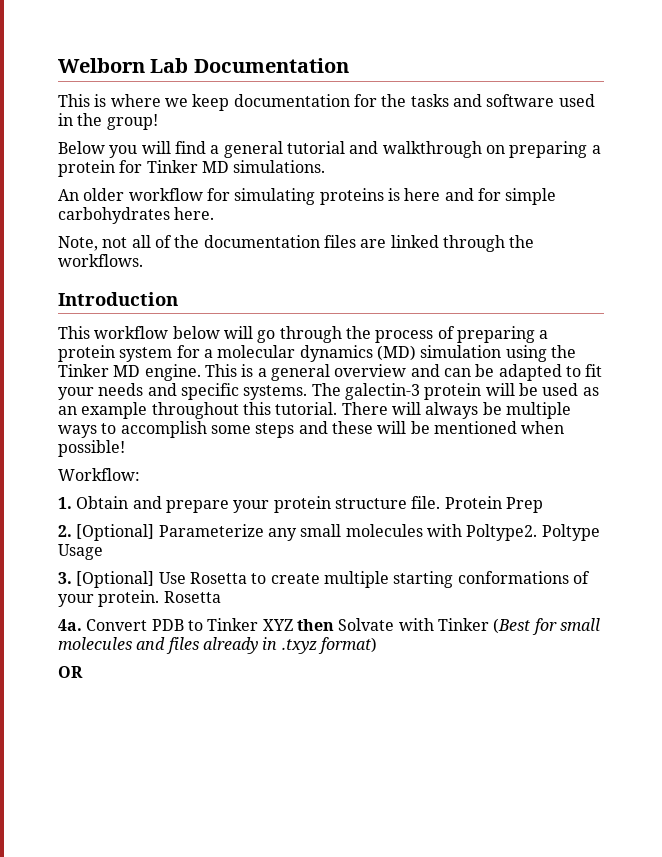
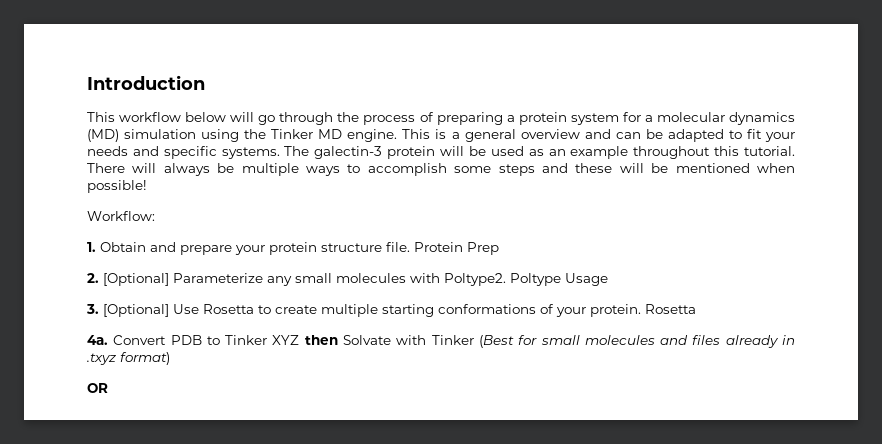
[58,58,349,73] [58,94,595,111] [58,113,158,130] [58,141,601,158] [58,160,326,177] [58,188,557,205] [58,207,215,224] [58,235,535,252] [58,254,143,267] Welborn Lab Documentation // This is where we keep documentation for the tasks and software used in the group! // Below you will find a general tutorial and walkthrough on preparing a protein for Tinker MD simulations. // An older workflow for simulating proteins is here and for simple carbohydrates here. // Note, not all of the documentation files are linked through the workflows. // -> (87, 82) none

